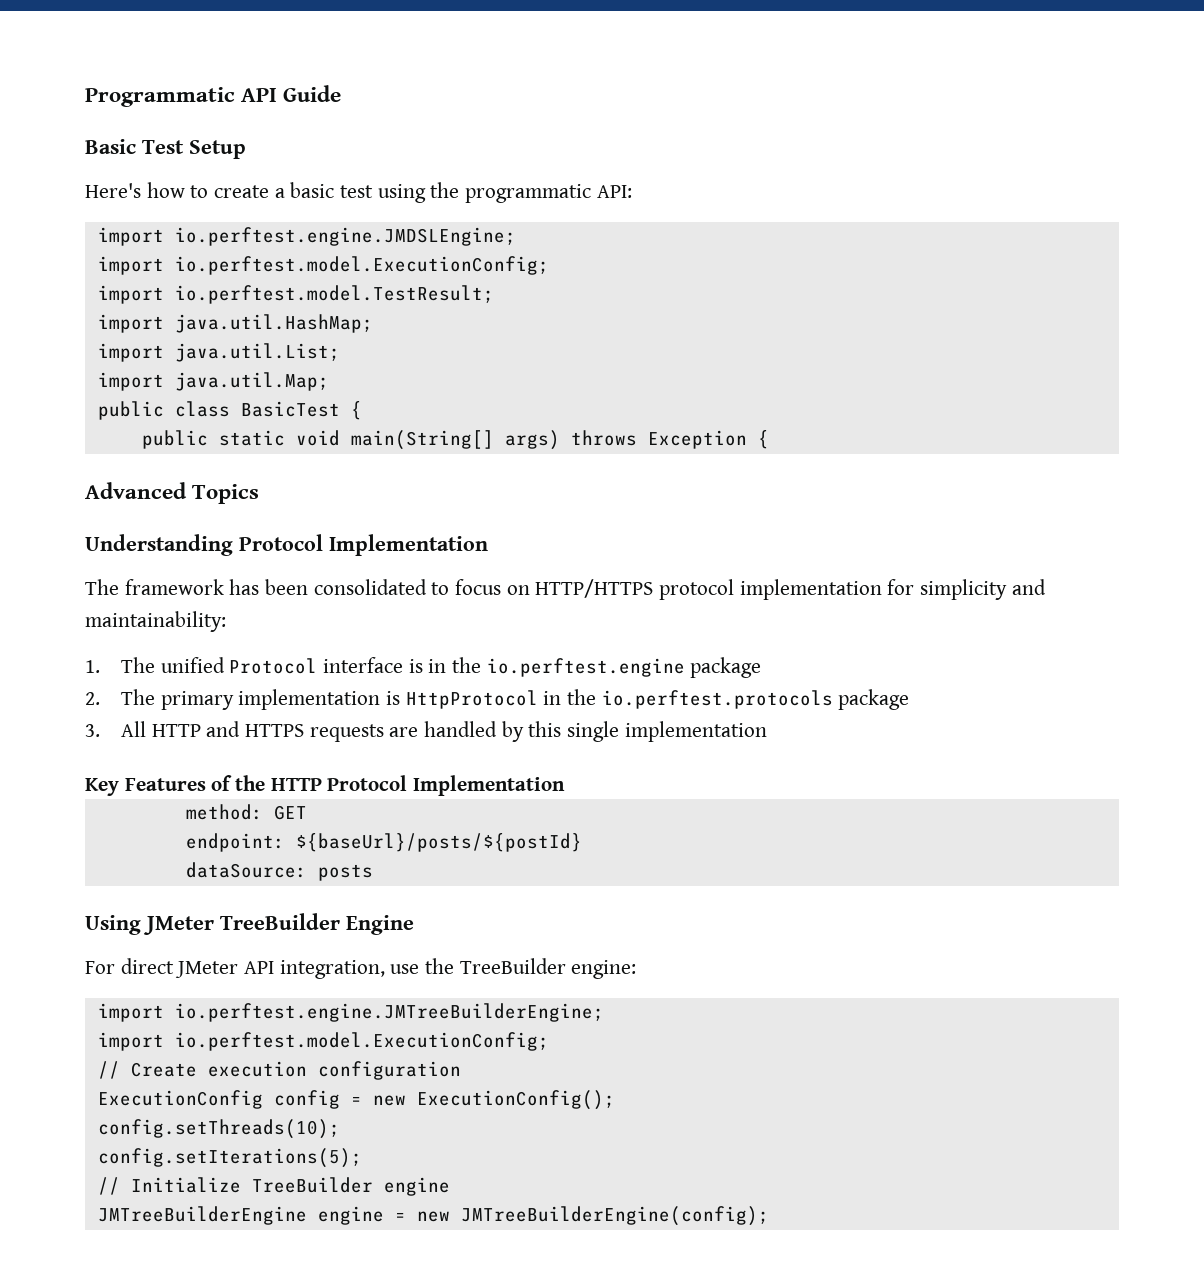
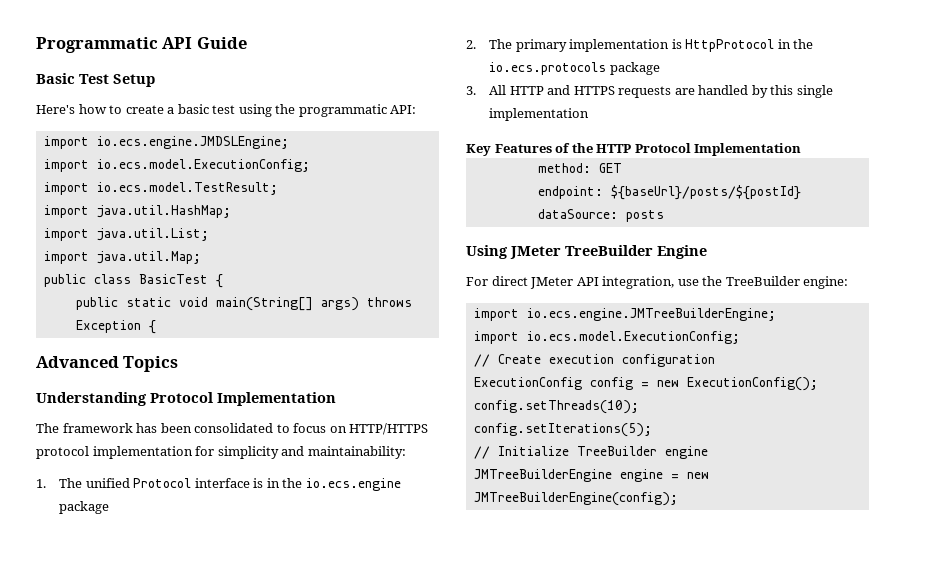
[174,227,516,246] [97,256,549,275] [97,285,494,304] io.perftest.engine.JMDSLEngine; // import io.perftest.model.ExecutionConfig; // import io.perftest.model.TestResult; -> [96,136,289,149] [43,159,310,172] [43,182,278,195] io.ecs.engine.JMDSLEngine; // import io.ecs.model.ExecutionConfig; // import io.ecs.model.TestResult;
[486,658,685,677] io.perftest.engine -> [305,478,401,491] io.ecs.engine
[601,690,833,709] io.perftest.protocols -> [489,62,607,75] io.ecs.protocols
[174,1003,604,1022] [97,1032,549,1051] io.perftest.engine.JMTreeBuilderEngine; // import io.perftest.model.ExecutionConfig; -> [526,308,776,321] [473,331,740,344] io.ecs.engine.JMTreeBuilderEngine; // import io.ecs.model.ExecutionConfig;

